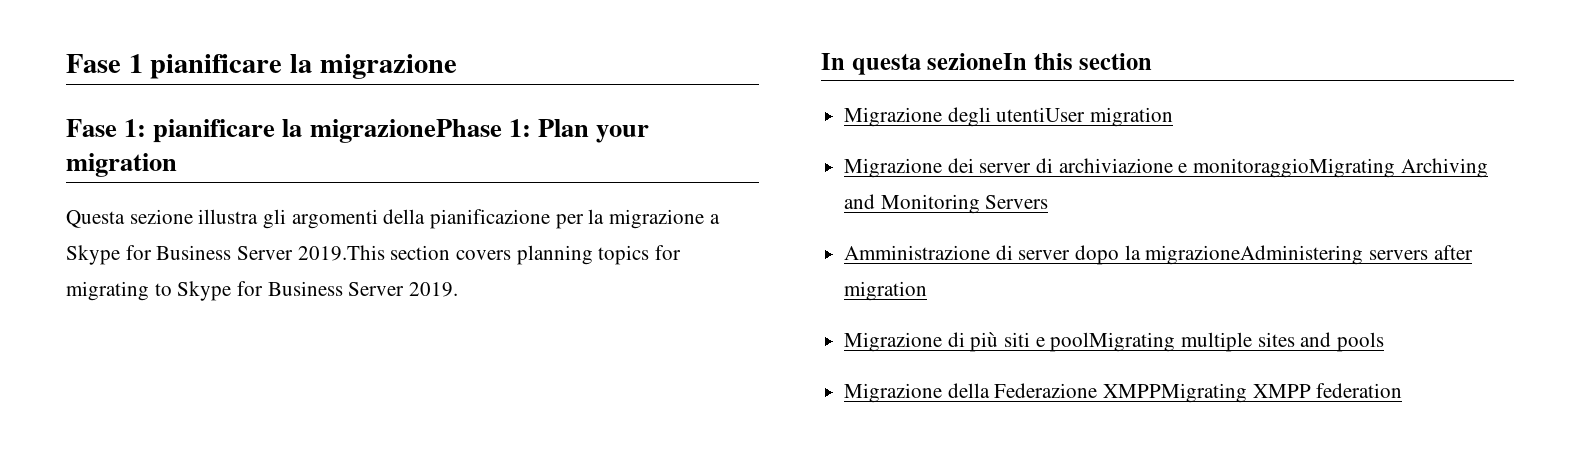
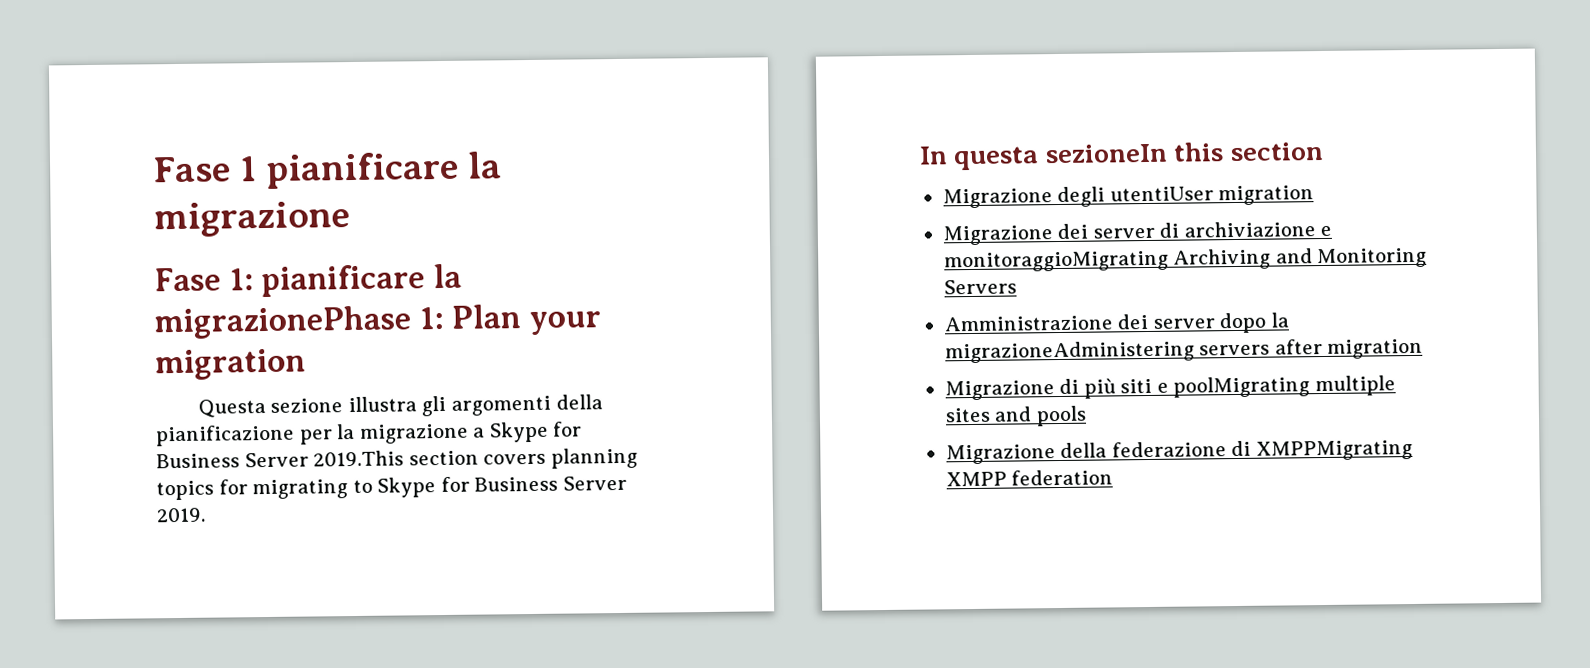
[995,245,1013,260] di -> [1117,313,1149,330] dei
[994,383,1098,398] Federazione -> [1111,440,1252,458] federazione di

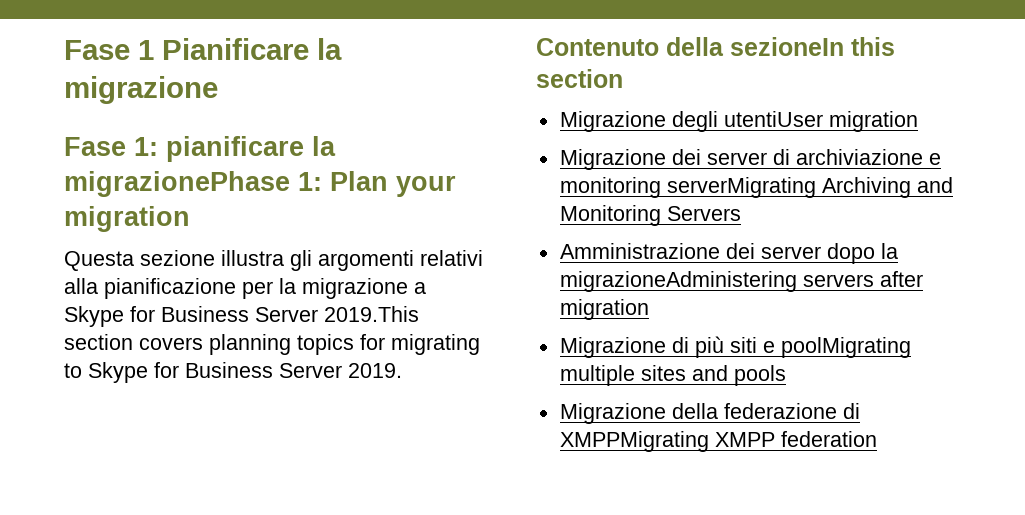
[264,151,459,189] pianificare -> [162,38,309,60] Pianificare
[555,394,603,410] della -> [420,250,483,266] [64,278,98,294] relativi alla
[919,146,1040,171] In questa -> [536,37,724,56] Contenuto della
[943,250,1169,273] monitoraggioMigrating -> [559,177,816,198] monitoring serverMigrating

